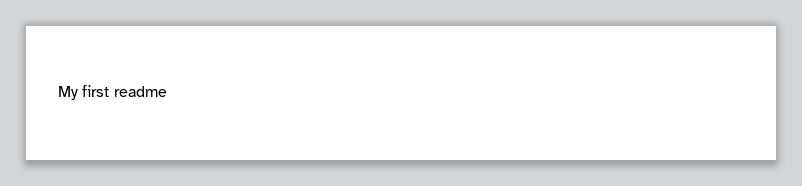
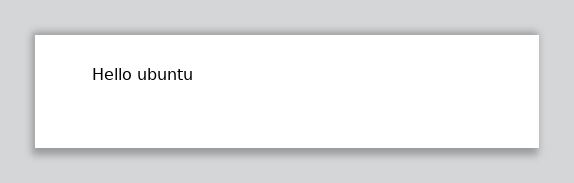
[58,85,167,100] My first readme -> [92,68,193,80] Hello ubuntu

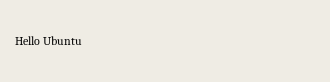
[137,68,193,80] ubuntu -> [43,36,83,45] Ubuntu

